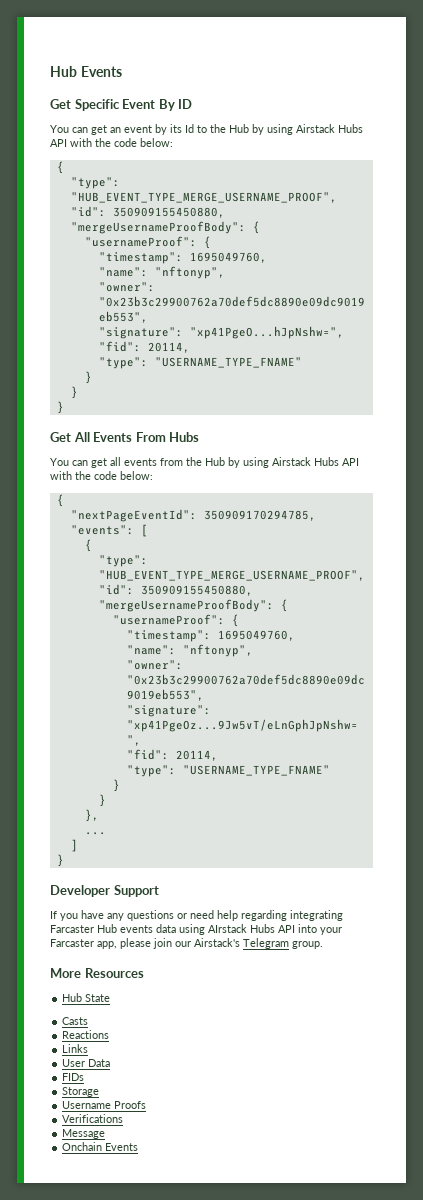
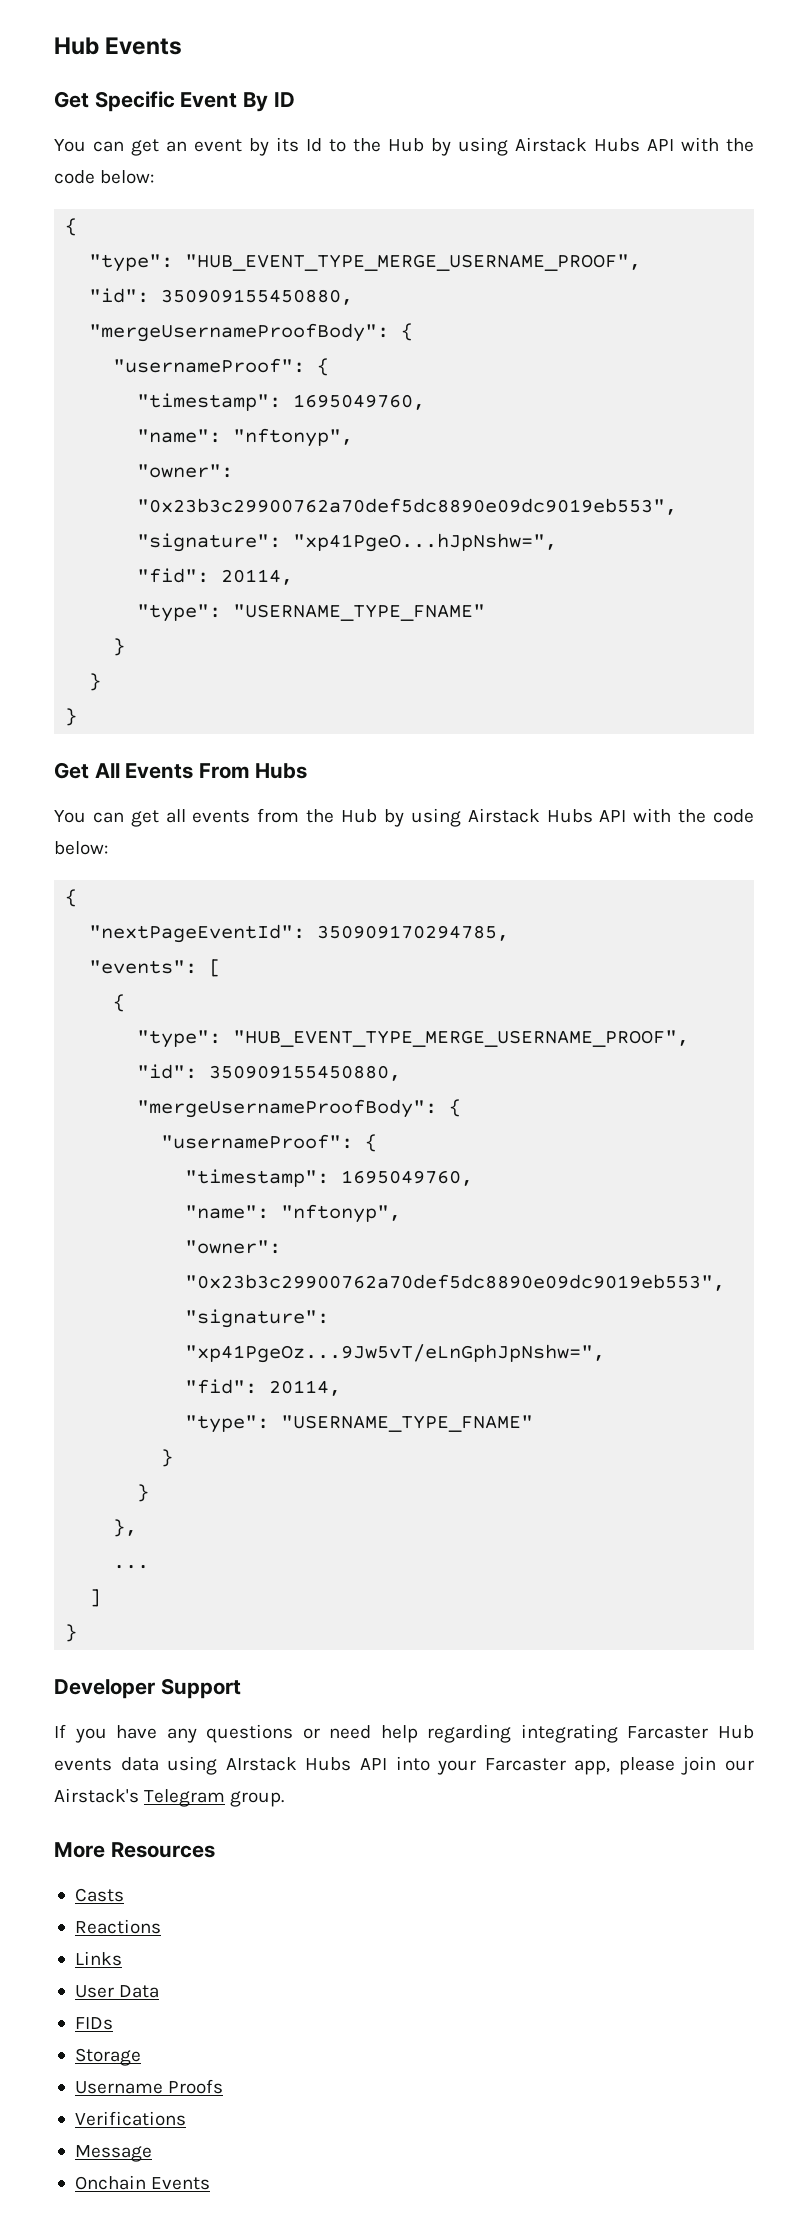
[62,993,111,1002] // Hub State -> (215, 1850) none

